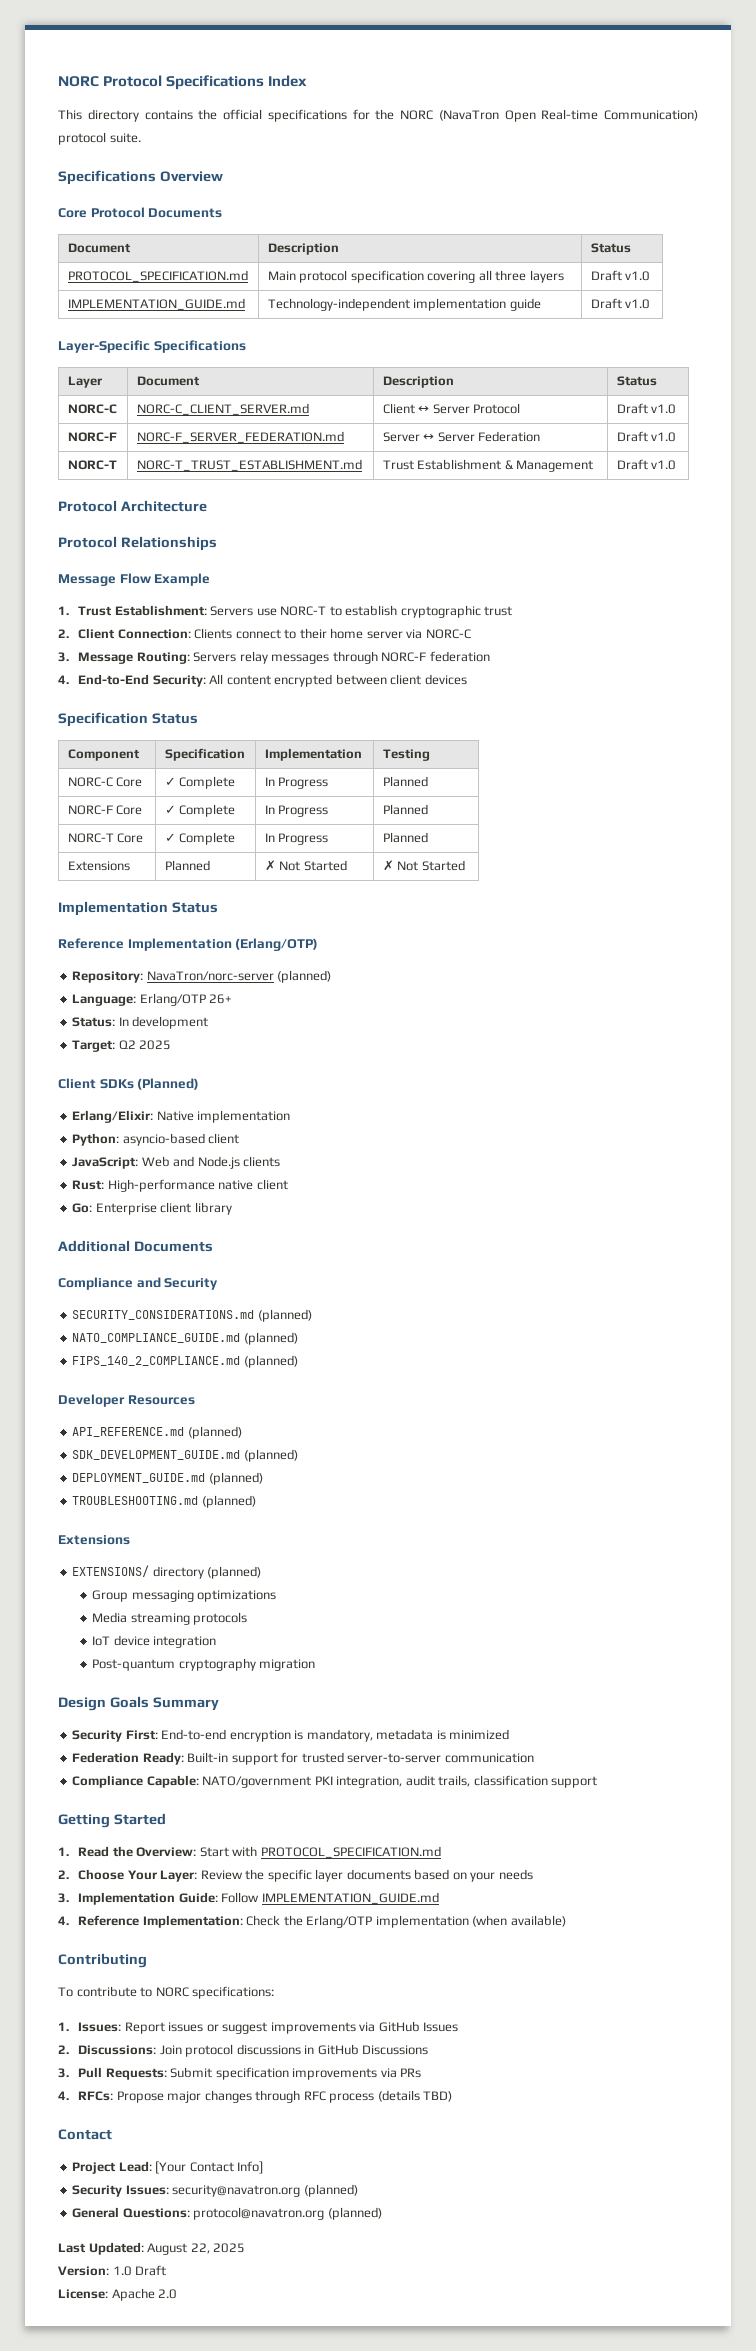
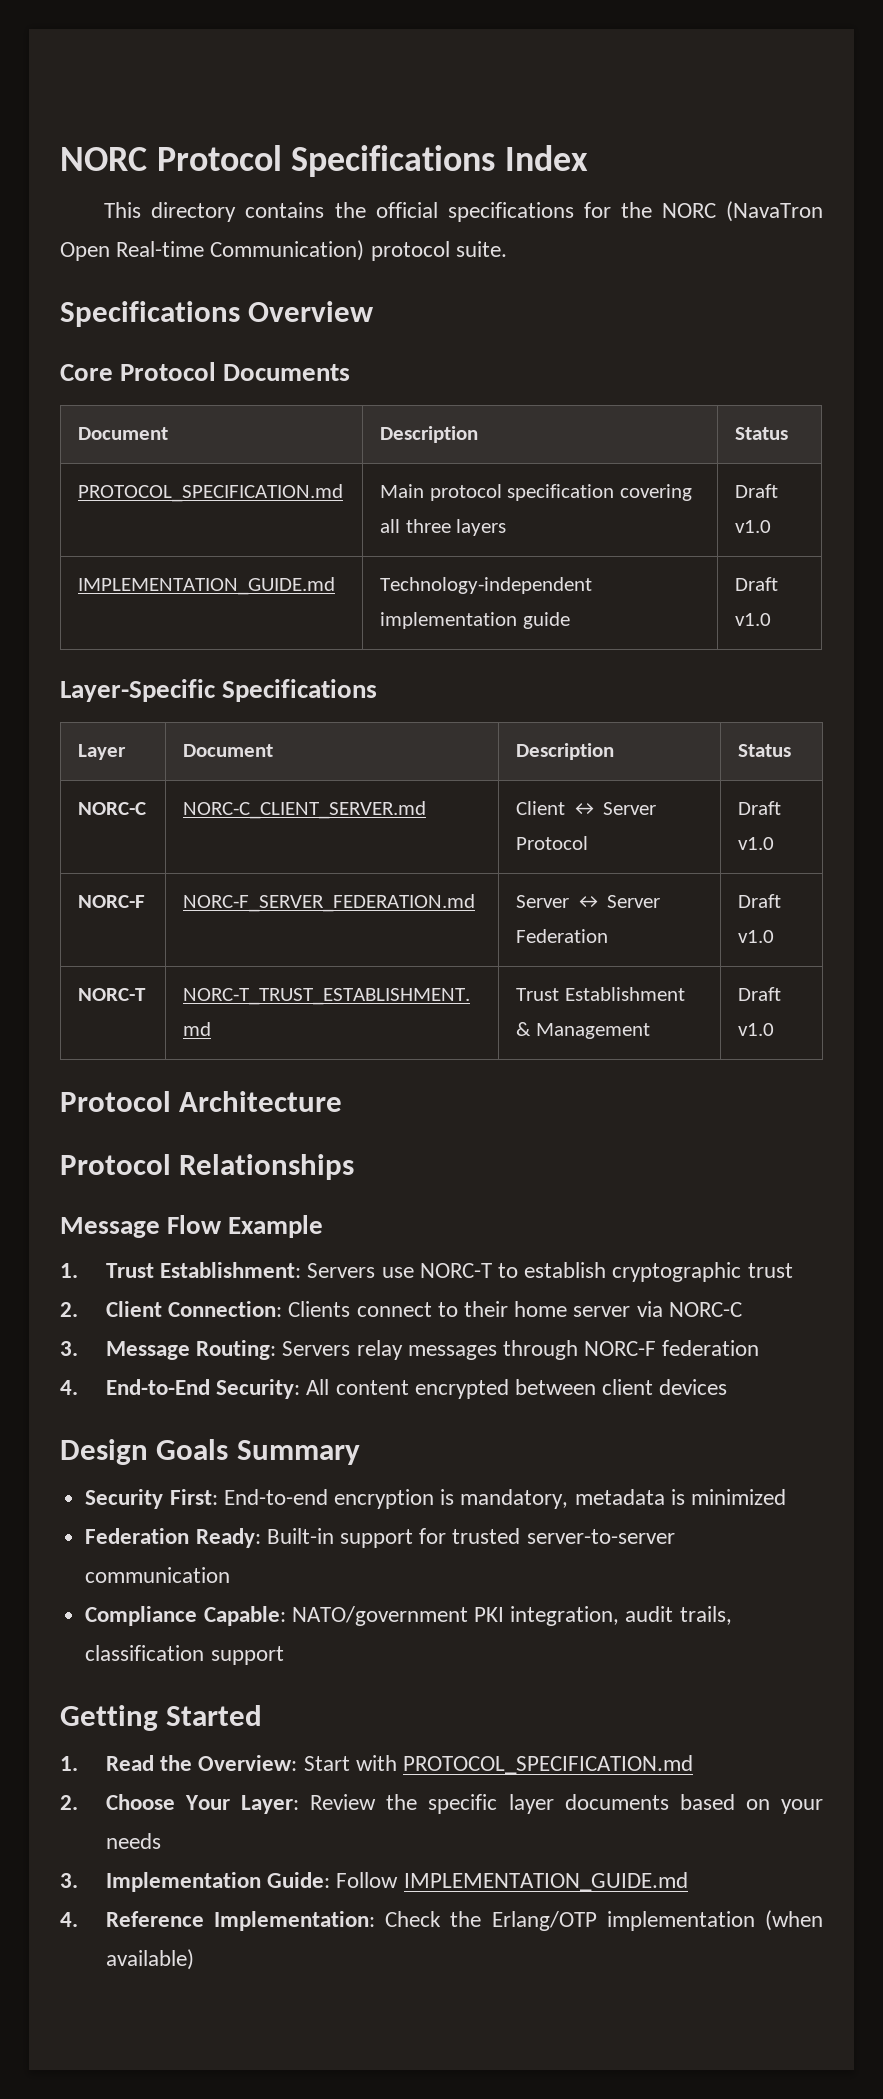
[58,712,198,727] [67,749,140,761] [164,748,245,761] [264,748,362,761] [382,749,430,761] [67,777,143,787] [164,776,236,789] [264,777,329,789] [382,776,428,787] [67,805,143,815] [164,804,236,817] [264,805,329,817] [382,804,428,815] [67,833,144,843] [164,832,236,845] [264,833,329,845] [382,832,428,843] [67,861,130,871] [164,860,210,871] [264,860,347,871] [382,860,465,871] [58,901,218,916] [58,938,319,951] [72,970,332,983] [72,993,233,1006] [72,1016,209,1029] [72,1040,172,1052] [58,1078,200,1090] [72,1110,291,1123] [72,1133,240,1146] [72,1156,281,1169] [72,1179,288,1192] [72,1202,232,1215] [58,1240,213,1252] [58,1277,219,1290] [72,1309,312,1322] [72,1332,298,1345] [72,1355,298,1368] [58,1394,195,1407] [72,1426,242,1439] [72,1449,298,1462] [72,1472,263,1485] [72,1495,256,1508] [58,1535,130,1545] [72,1565,262,1579] [92,1590,277,1602] [92,1612,248,1625] [92,1635,217,1648] [92,1658,316,1671] // Specification Status // Component | Specification | Implementation | Testing // NORC-C Core | ✓ Complete | In Progress | Planned // NORC-F Core | ✓ Complete | In Progress | Planned // NORC-T Core | ✓ Complete | In Progress | Planned // Extensions | Planned | ✗ Not Started | ✗ Not Started // Implementation Status // Reference Implementation (Erlang/OTP) // Repository: NavaTron/norc-server (planned) // Language: Erlang/OTP 26+ // Status: In development // Target: Q2 2025 // Client SDKs (Planned) // Erlang/Elixir: Native implementation // Python: asyncio-based client // JavaScript: Web and Node.js clients // Rust: High-performance native client // Go: Enterprise client library // Additional Documents // Compliance and Security // SECURITY_CONSIDERATIONS.md (planned) // NATO_COMPLIANCE_GUIDE.md (planned) // FIPS_140_2_COMPLIANCE.md (planned) // Developer Resources // API_REFERENCE.md (planned) // SDK_DEVELOPMENT_GUIDE.md (planned) // DEPLOYMENT_GUIDE.md (planned) // TROUBLESHOOTING.md (planned) // Extensions // EXTENSIONS/ directory (planned) // Group messaging optimizations // Media streaming protocols // IoT device integration // Post-quantum cryptography migration -> (728, 1387) none
[58,1953,147,1968] [58,1986,275,1999] [58,2021,459,2034] [58,2044,429,2057] [58,2067,422,2080] [58,2090,453,2103] [58,2129,112,2140] [72,2161,264,2174] [72,2184,358,2197] [72,2207,382,2220] [58,2242,246,2255] [58,2265,167,2276] [58,2288,178,2301] // Contributing // To contribute to NORC specifications: // 1. Issues: Report issues or suggest improvements via GitHub Issues // 2. Discussions: Join protocol discussions in GitHub Discussions // 3. Pull Requests: Submit specification improvements via PRs // 4. RFCs: Propose major changes through RFC process (details TBD) // Contact // Project Lead: [Your Contact Info] // Security Issues: security@navatron.org (planned) // General Questions: protocol@navatron.org (planned) // Last Updated: August 22, 2025 // Version: 1.0 Draft // License: Apache 2.0 -> (194, 1959) none

